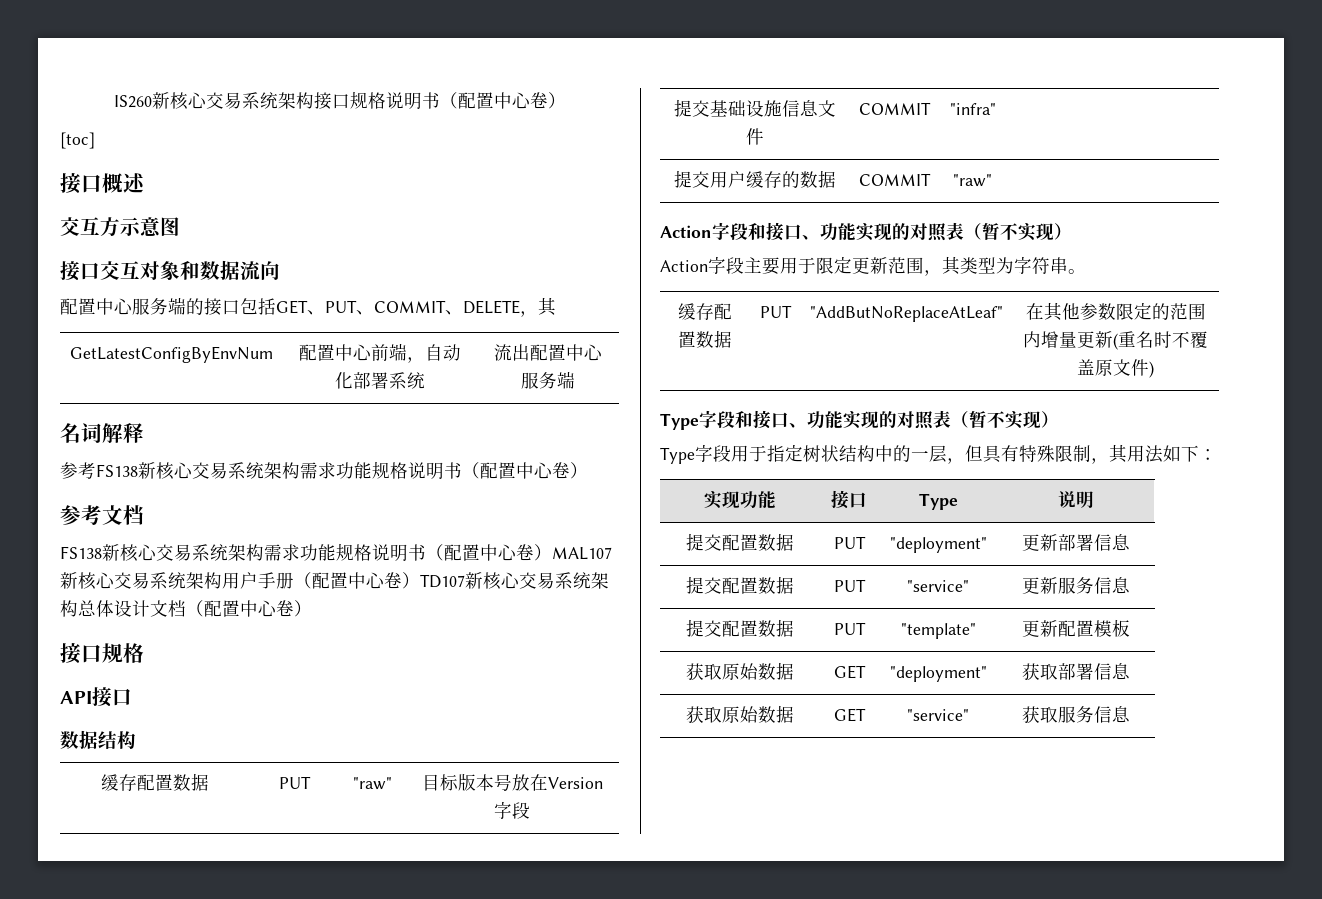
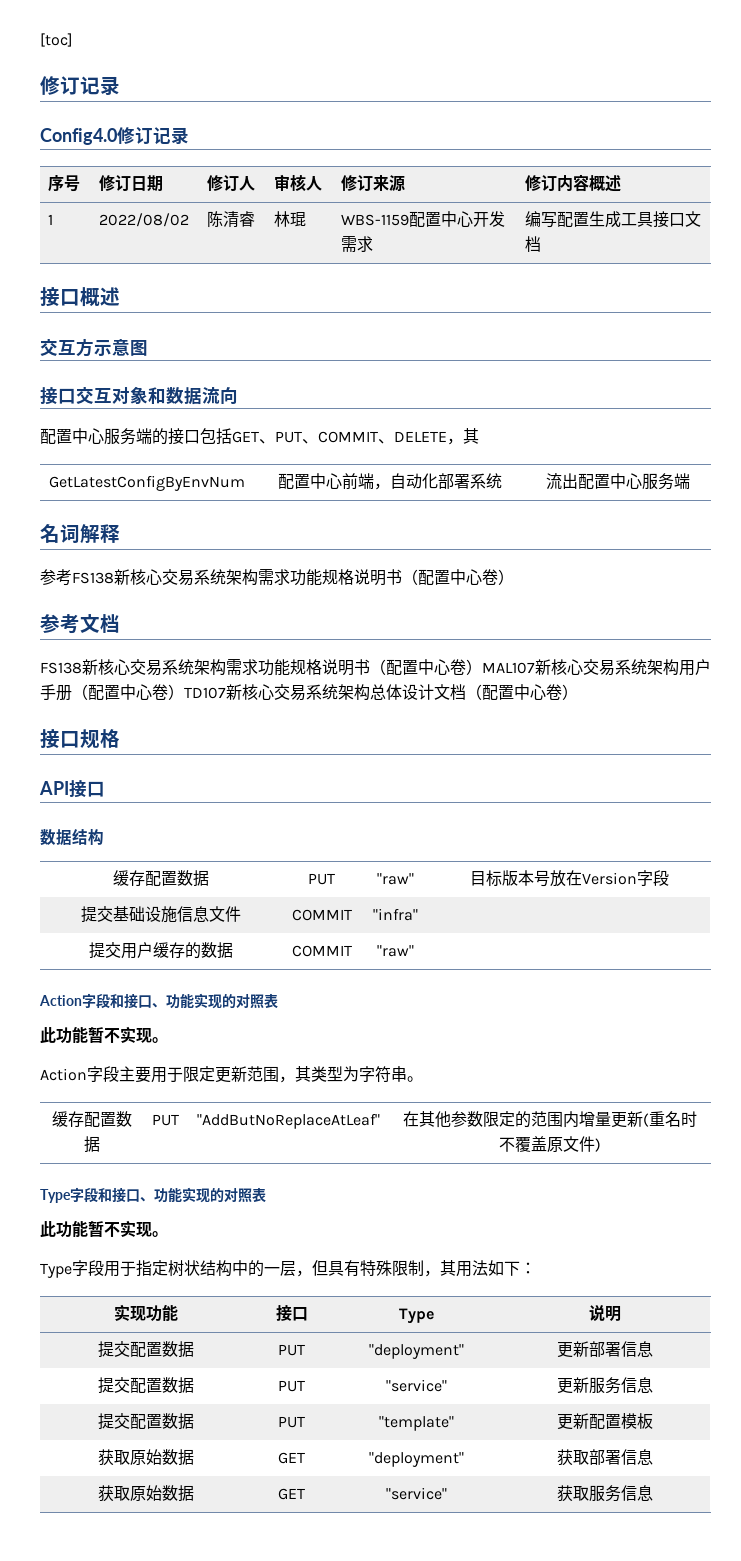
[113,91,566,110] [60,132,95,149] IS260新核心交易系统架构接口规格说明书（配置中心卷） // [toc] -> [40,33,73,47] [40,76,120,95] [40,127,189,145] [48,175,81,192] [99,175,164,192] [207,175,256,191] [274,174,323,192] [341,175,406,192] [525,174,622,192] [48,214,54,225] [99,213,190,227] [207,211,256,228] [274,211,307,227] [341,211,506,227] [341,236,374,252] [525,211,702,228] [525,236,542,252] [toc] // 修订记录 // Config4.0修订记录 // 序号 | 修订日期 | 修订人 | 审核人 | 修订来源 | 修订内容概述 // 1 | 2022/08/02 | 陈清睿 | 林琨 | WBS-1159配置中心开发需求 | 编写配置生成工具接口文档
[964,222,1072,241] （暂不实现） -> [40,1026,168,1044] // 此功能暂不实现。
[951,410,1059,429] （暂不实现） -> [40,1220,168,1238] // 此功能暂不实现。

